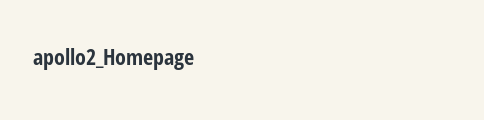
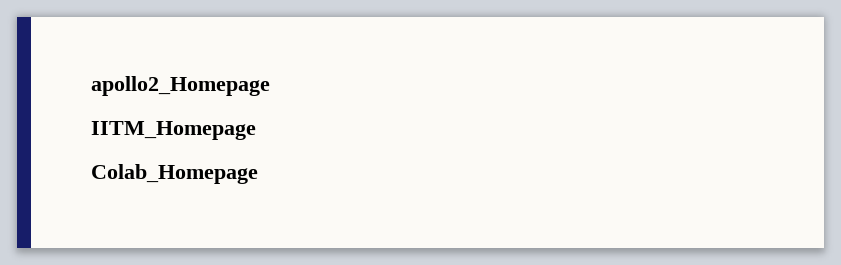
(194, 59) none -> [91,121,256,140] [91,164,258,184] // IITM_Homepage // Colab_Homepage

